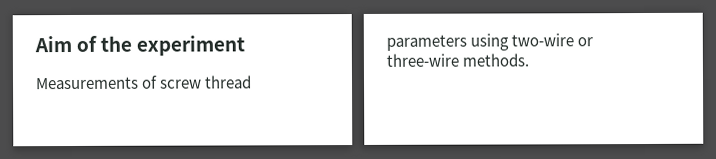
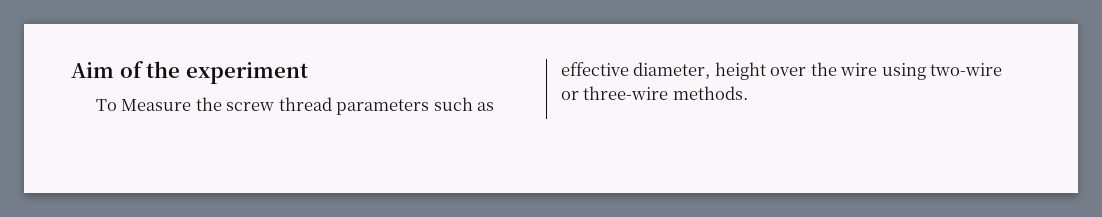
[35,75,253,90] [386,34,467,51] Measurements of screw thread parameters -> [95,97,495,115] [561,62,878,80] To Measure the screw thread parameters such as effective diameter, height over the wire

